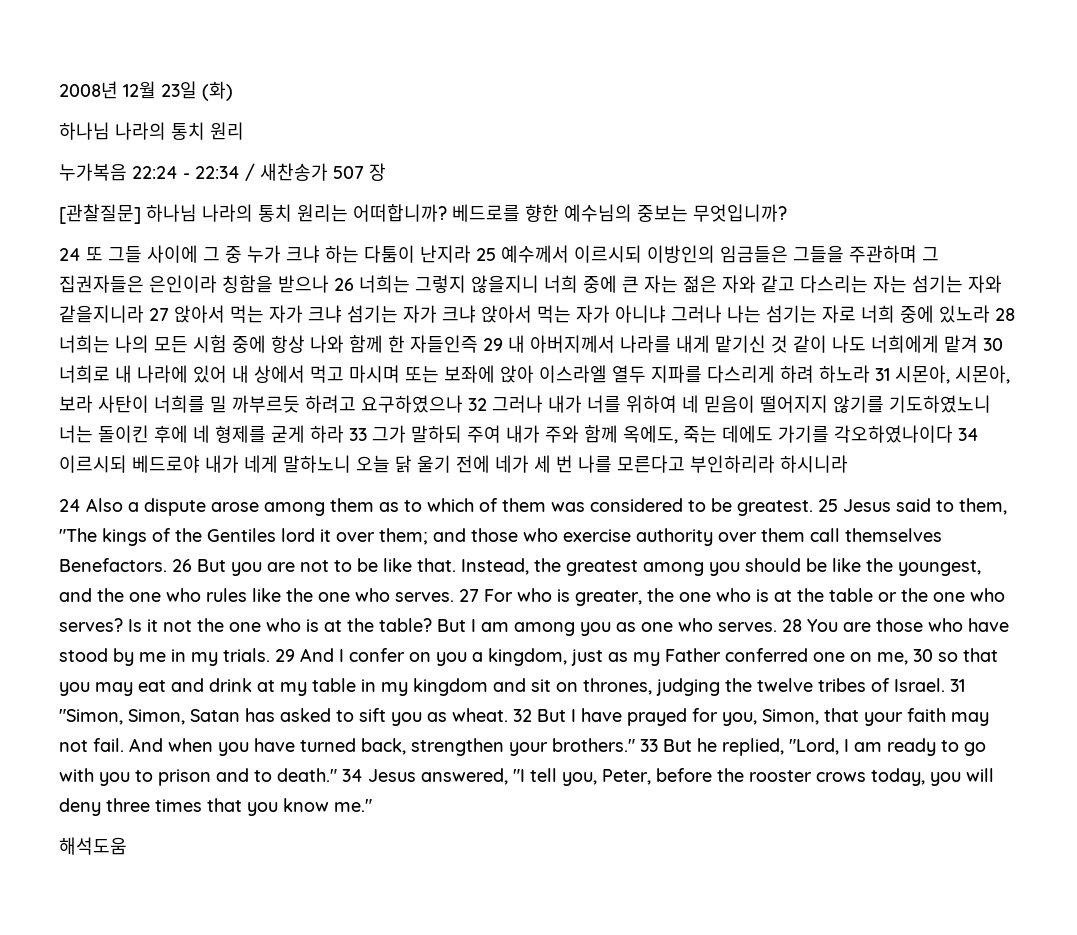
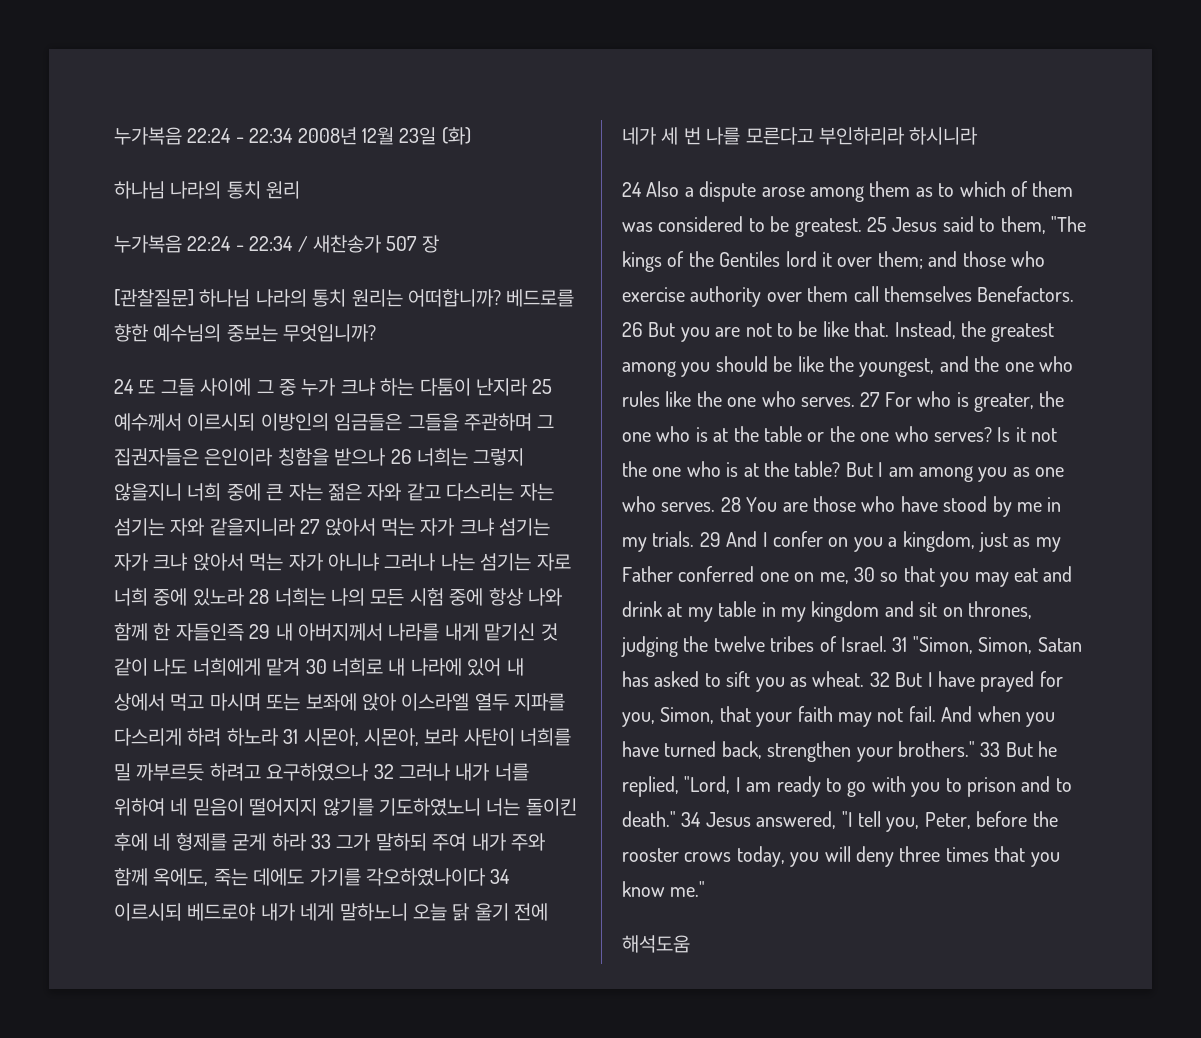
(59, 90) none -> [114,127,294,145] 누가복음 22:24 - 22:34

